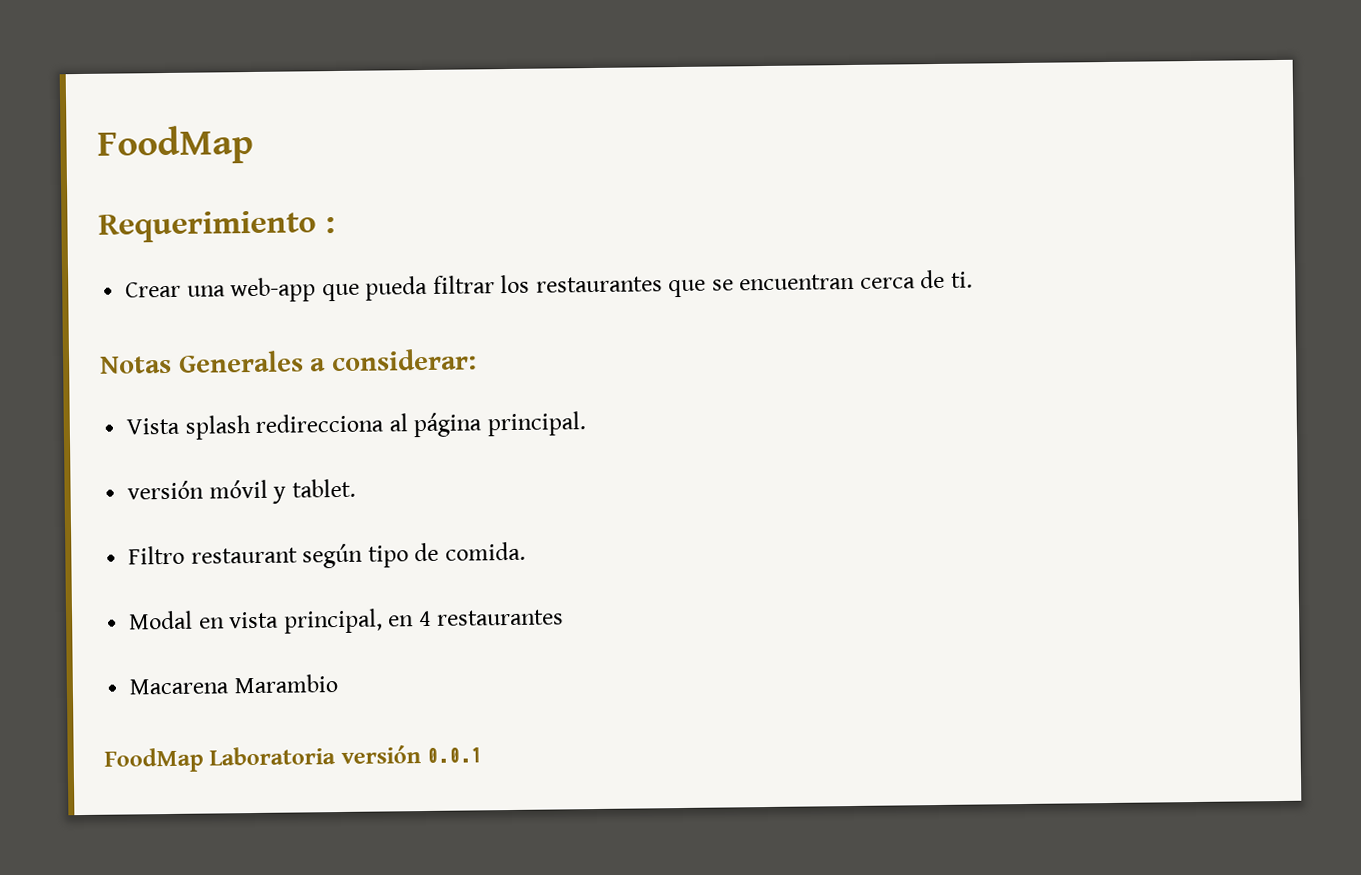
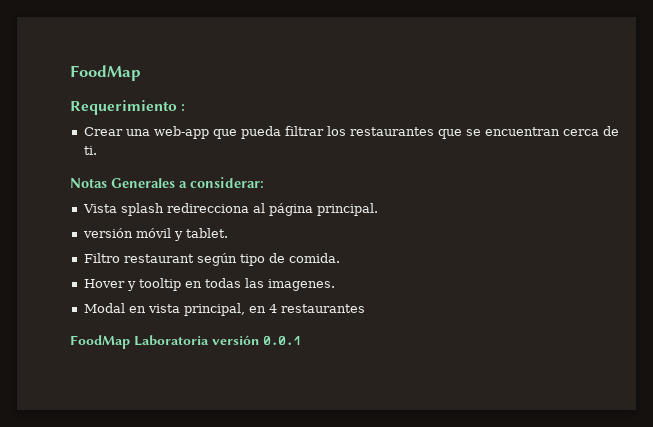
(526, 551) none -> [83,278,335,291] // Hover y tooltip en todas las imagenes.
[129,674,338,695] // Macarena Marambio -> (365, 308) none

